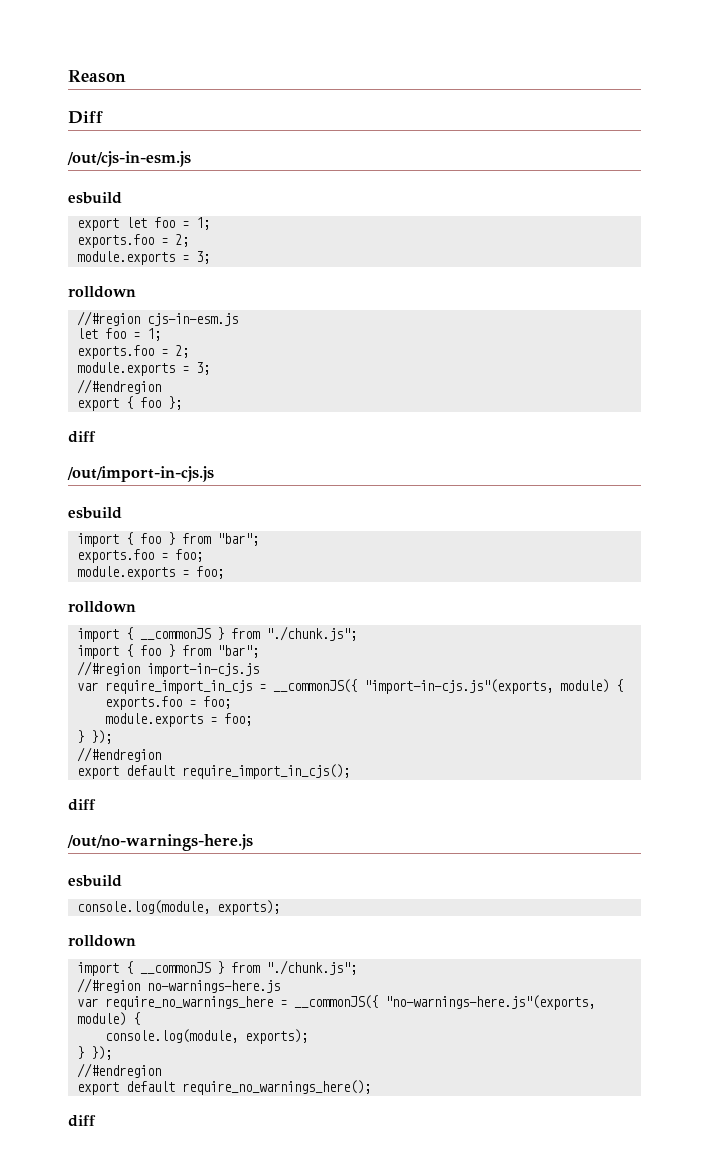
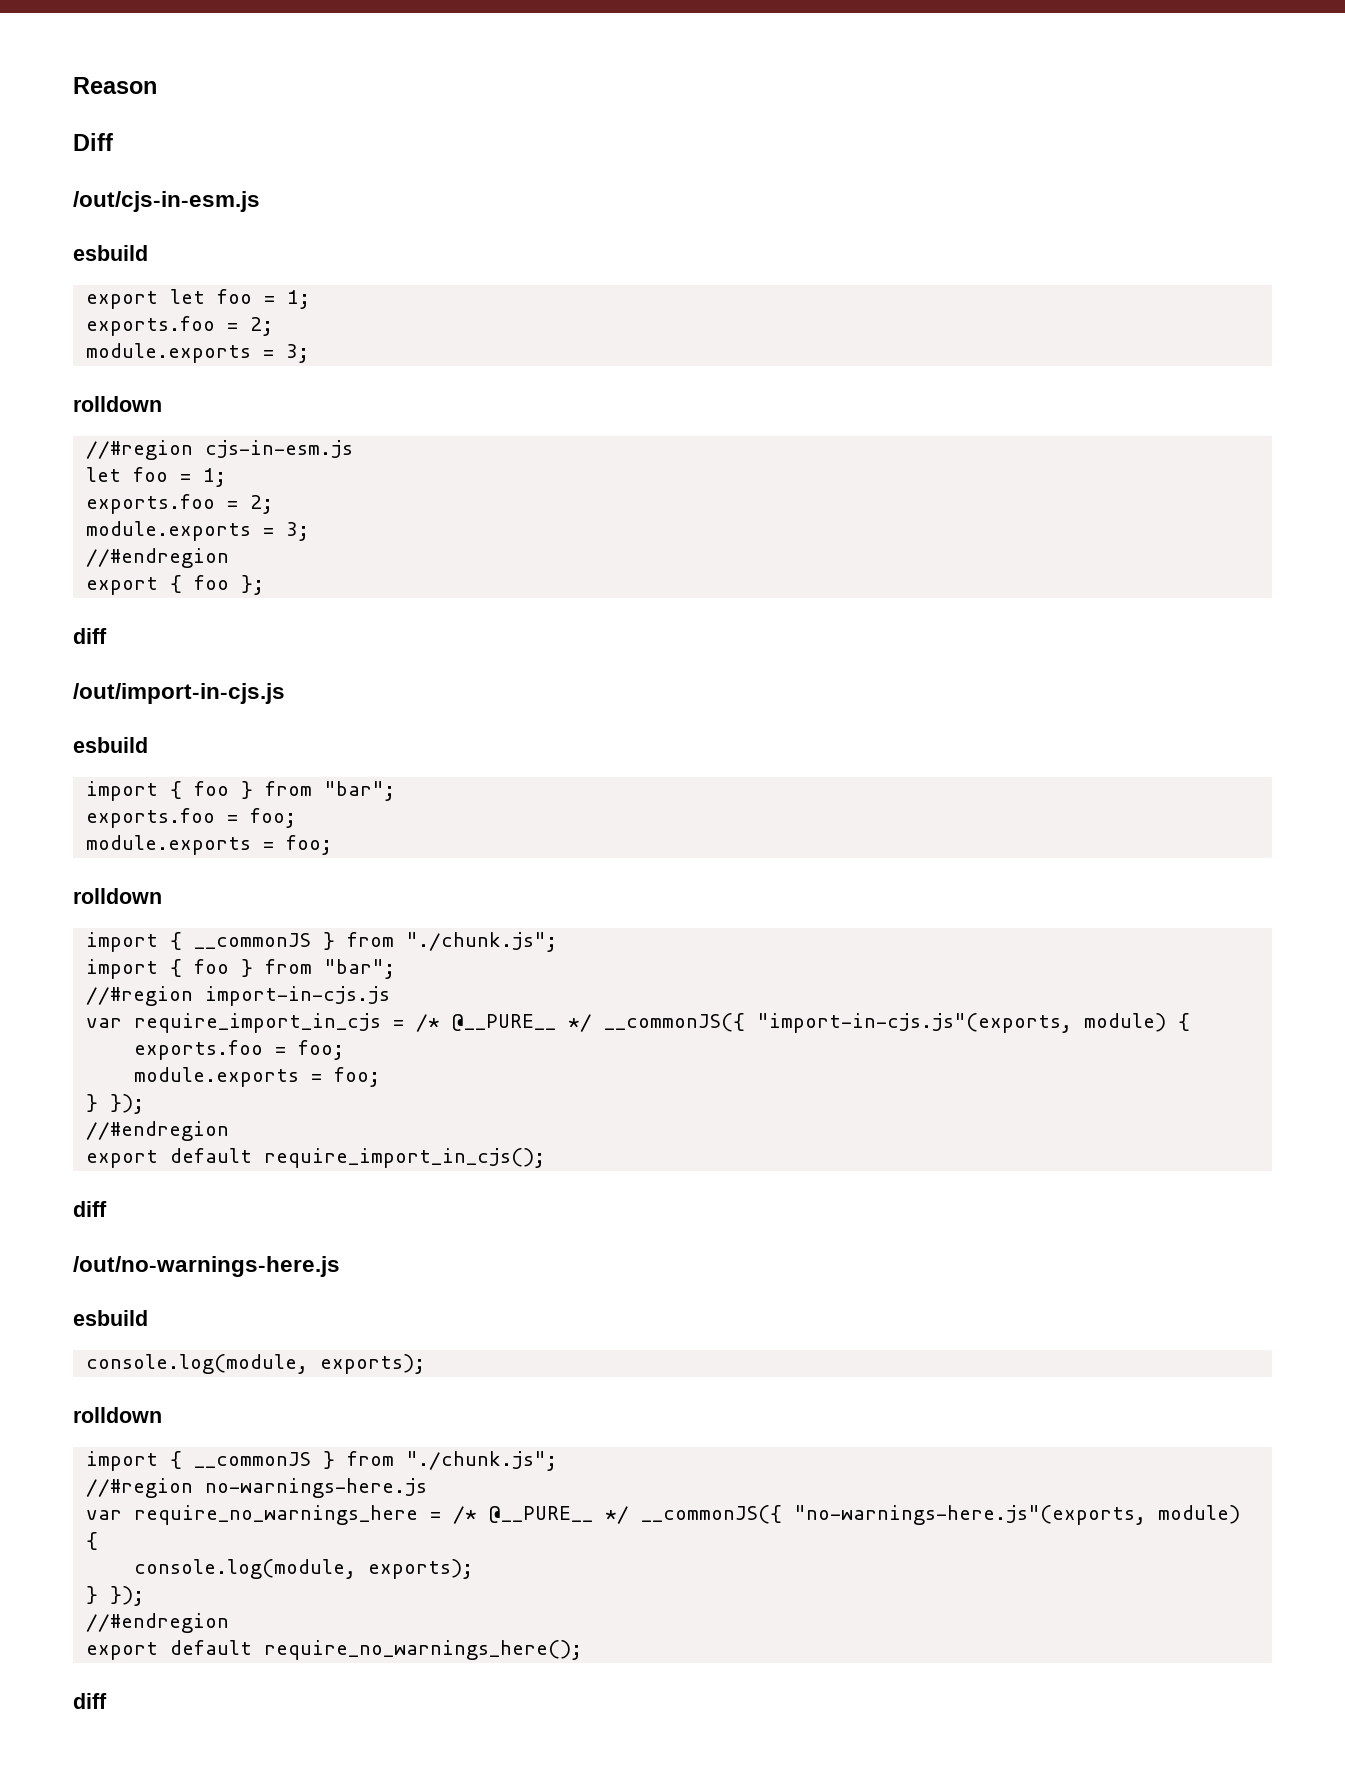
(266, 687) none -> [415,1014,592,1032] /* @__PURE__ */
(287, 1003) none -> [452,1506,629,1524] /* @__PURE__ */

